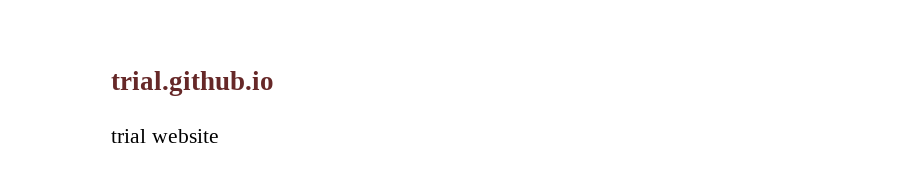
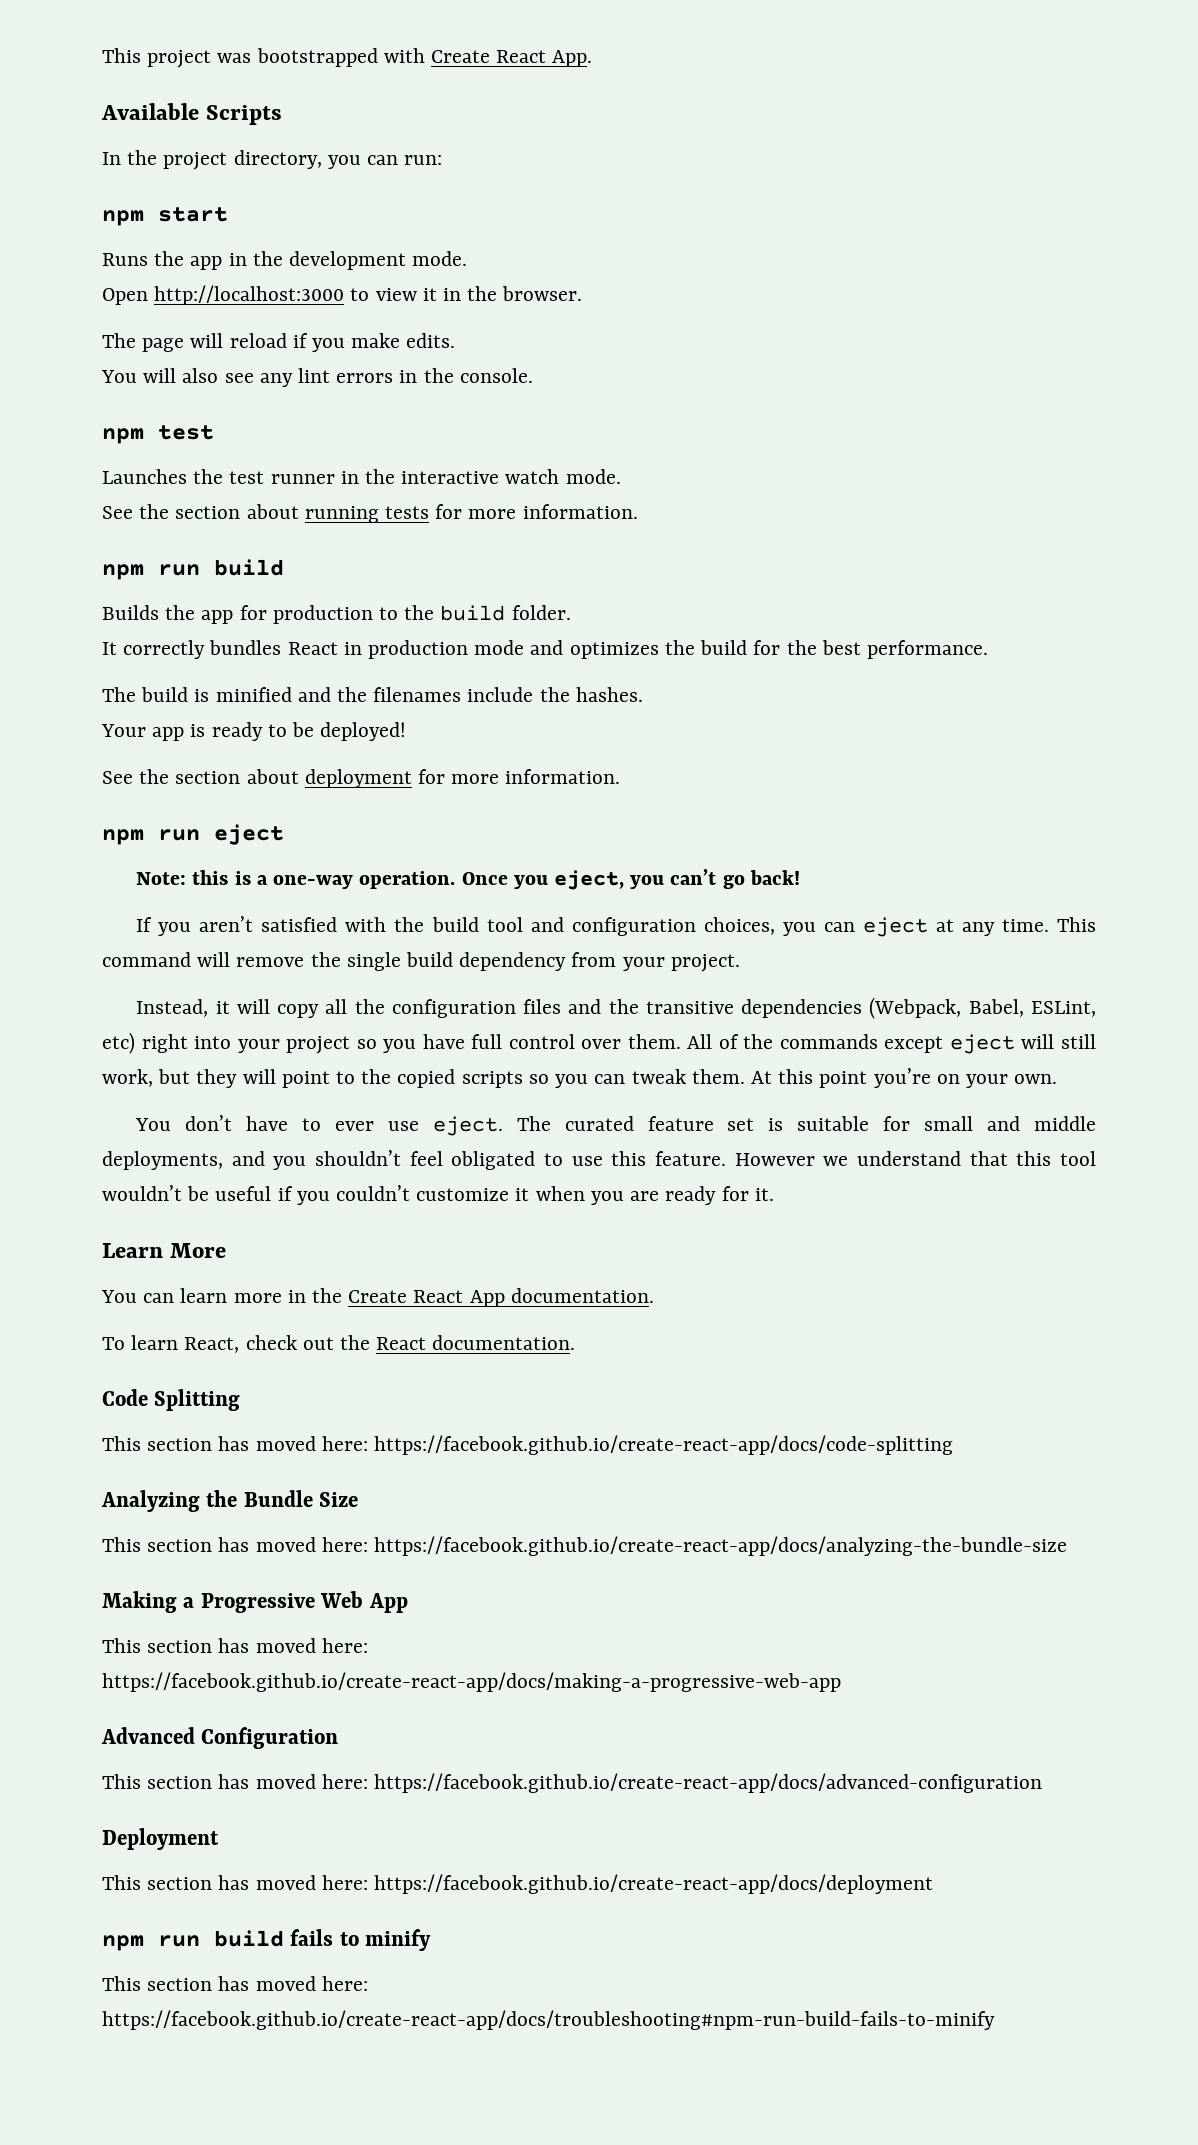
[111,71,274,96] [111,129,219,143] trial.github.io // trial website -> [102,48,593,68] [101,103,282,125] [102,150,443,170] [102,207,228,226] [102,251,468,270] [102,285,583,305] [102,333,456,352] [101,368,533,387] [102,425,214,444] [102,469,621,484] [102,504,638,523] [102,559,284,580] [102,605,571,624] [102,640,988,659] [102,687,643,702] [101,722,407,741] [102,769,621,788] [102,824,284,845] [136,869,800,890] [136,916,1097,937] [102,952,740,972] [136,997,1096,1019] [102,1032,1096,1054] [102,1068,1058,1088] [135,1115,1096,1136] [102,1150,1096,1170] [102,1185,774,1205] [102,1243,226,1258] [101,1288,654,1307] [102,1335,576,1353] [102,1389,241,1411] [102,1435,954,1455] [101,1490,359,1512] [102,1536,1068,1556] [102,1591,408,1613] [102,1638,368,1653] [102,1672,841,1692] [101,1727,339,1749] [102,1773,1043,1793] [102,1828,219,1850] [102,1874,934,1894] [102,1929,432,1951] [102,1976,368,1991] [102,2010,995,2030] This project was bootstrapped with Create React App. // Available Scripts // In the project directory, you can run: // npm start // Runs the app in the development mode. // Open http://localhost:3000 to view it in the browser. // The page will reload if you make edits. // You will also see any lint errors in the console. // npm test // Launches the test runner in the interactive watch mode. // See the section about running tests for more information. // npm run build // Builds the app for production to the build folder. // It correctly bundles React in production mode and optimizes the build for the best performance. // The build is minified and the filenames include the hashes. // Your app is ready to be deployed! // See the section about deployment for more information. // npm run eject // Note: this is a one-way operation. Once you eject, you can’t go back! // If you aren’t satisfied with the build tool and configuration choices, you can eject at any time. This command will remove the single build dependency from your project. // Instead, it will copy all the configuration files and the transitive dependencies (Webpack, Babel, ESLint, etc) right into your project so you have full control over them. All of the commands except eject will still work, but they will point to the copied scripts so you can tweak them. At this point you’re on your own. // You don’t have to ever use eject. The curated feature set is suitable for small and middle deployments, and you shouldn’t feel obligated to use this feature. However we understand that this tool wouldn’t be useful if you couldn’t customize it when you are ready for it. // Learn More // You can learn more in the Create React App documentation. // To learn React, check out the React documentation. // Code Splitting // This section has moved here: https://facebook.github.io/create-react-app/docs/code-splitting // Analyzing the Bundle Size // This section has moved here: https://facebook.github.io/create-react-app/docs/analyzing-the-bundle-size // Making a Progressive Web App // This section has moved here: https://facebook.github.io/create-react-app/docs/making-a-progressive-web-app // Advanced Configuration // This section has moved here: https://facebook.github.io/create-react-app/docs/advanced-configuration // Deployment // This section has moved here: https://facebook.github.io/create-react-app/docs/deployment // npm run build fails to minify // This section has moved here: https://facebook.github.io/create-react-app/docs/troubleshooting#npm-run-build-fails-to-minify

